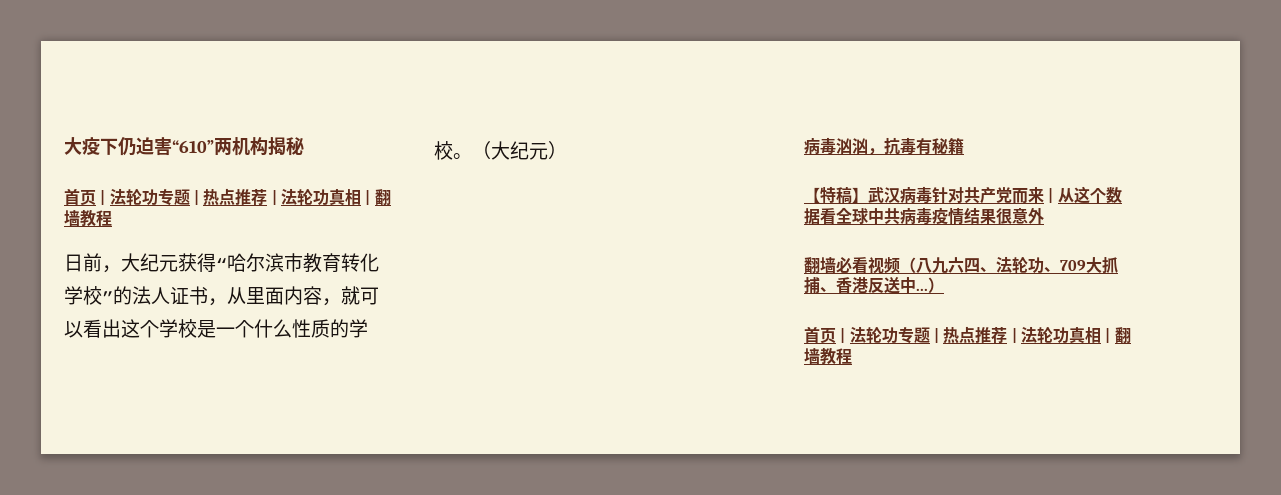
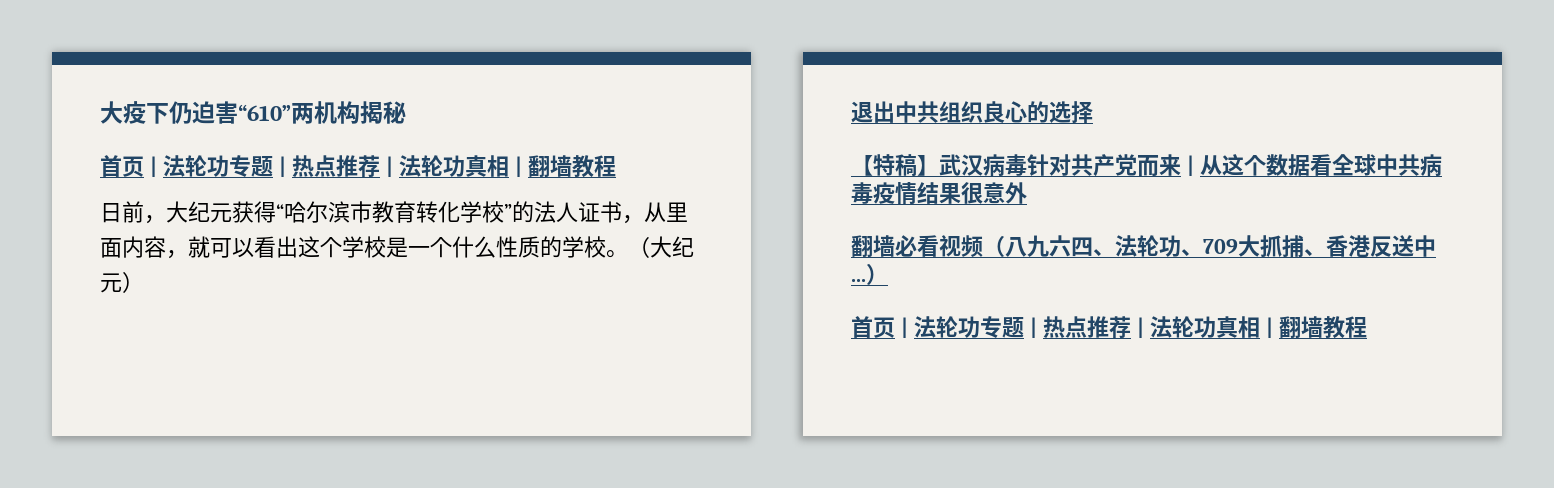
[804,137,964,155] 病毒汹汹，抗毒有秘籍 -> [851,101,1093,123] 退出中共组织良心的选择

